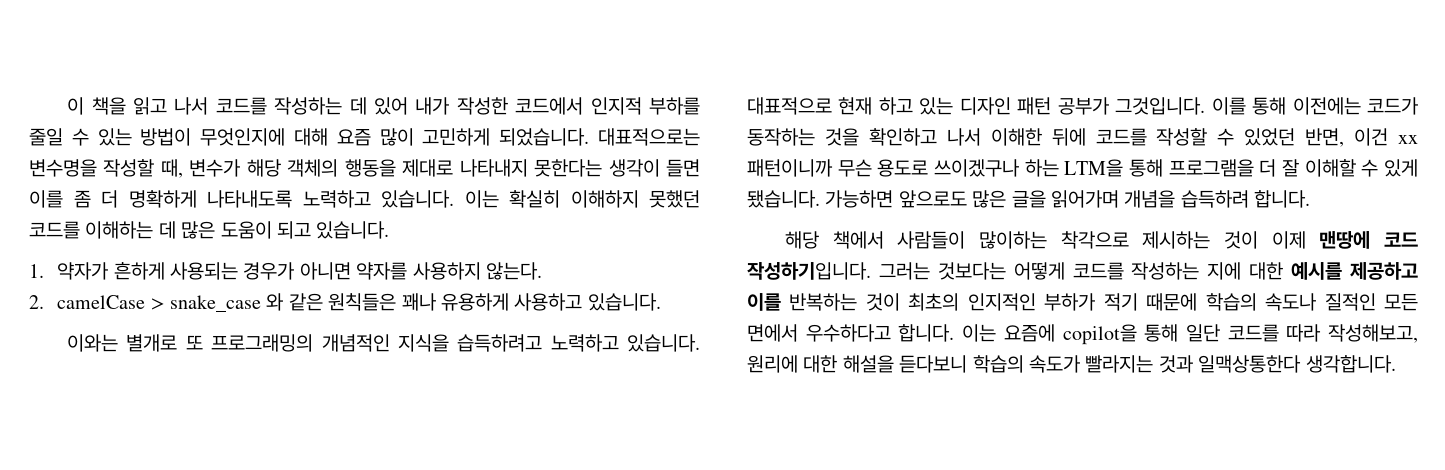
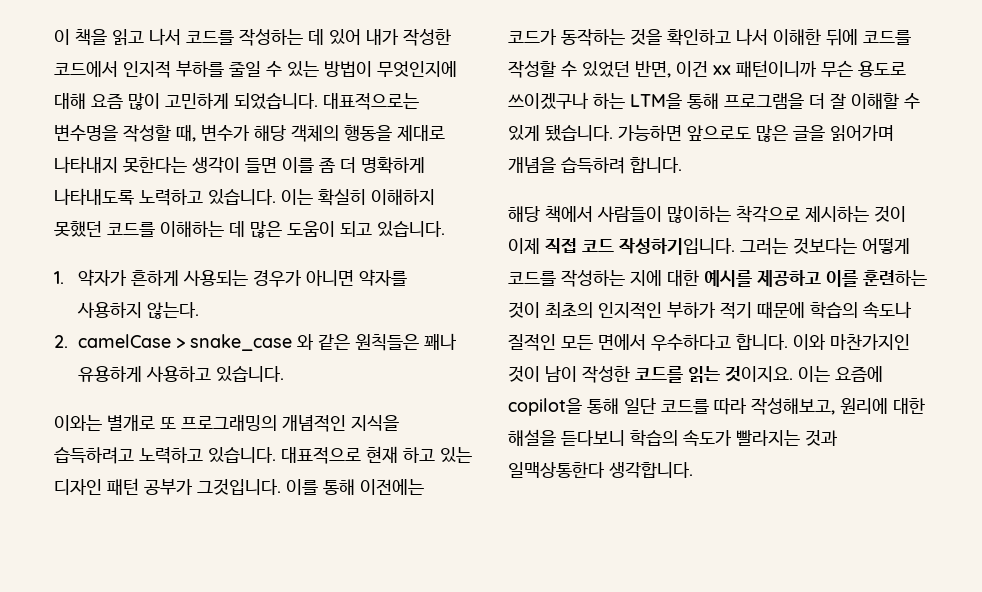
[1319,231,1371,249] 맨땅에 -> [545,238,577,254] 직접
[789,293,858,311] 반복하는 -> [863,270,927,286] 훈련하는
(955, 333) none -> [793,334,910,350] [508,365,793,383] 이와 마찬가지인 것이 남이 작성한 코드를 읽는 것이지요.

